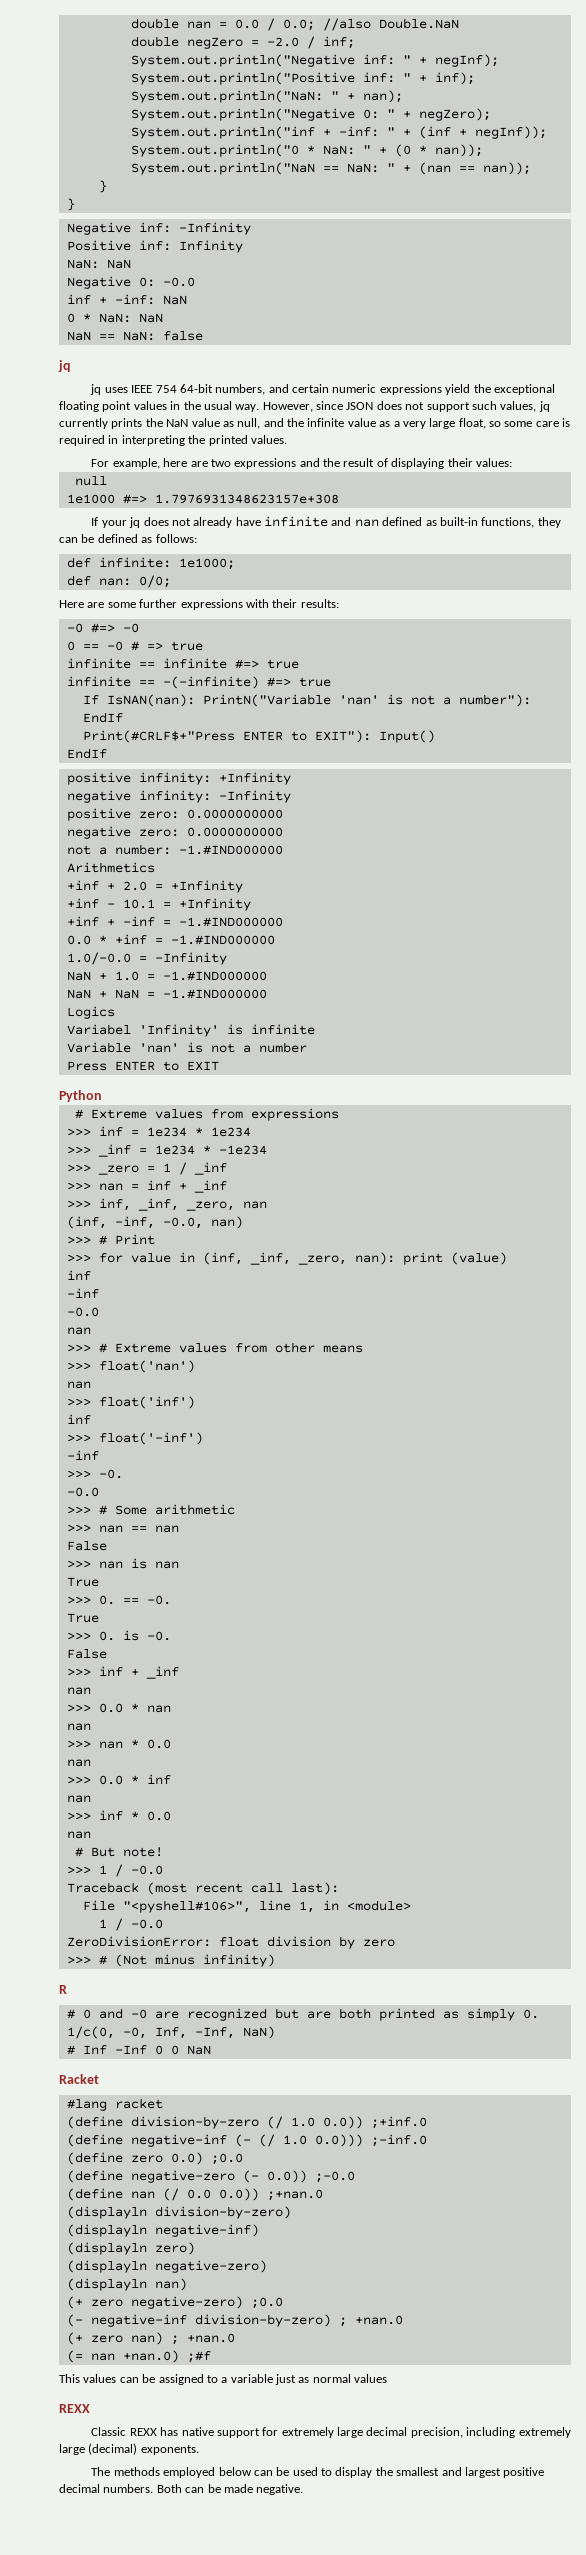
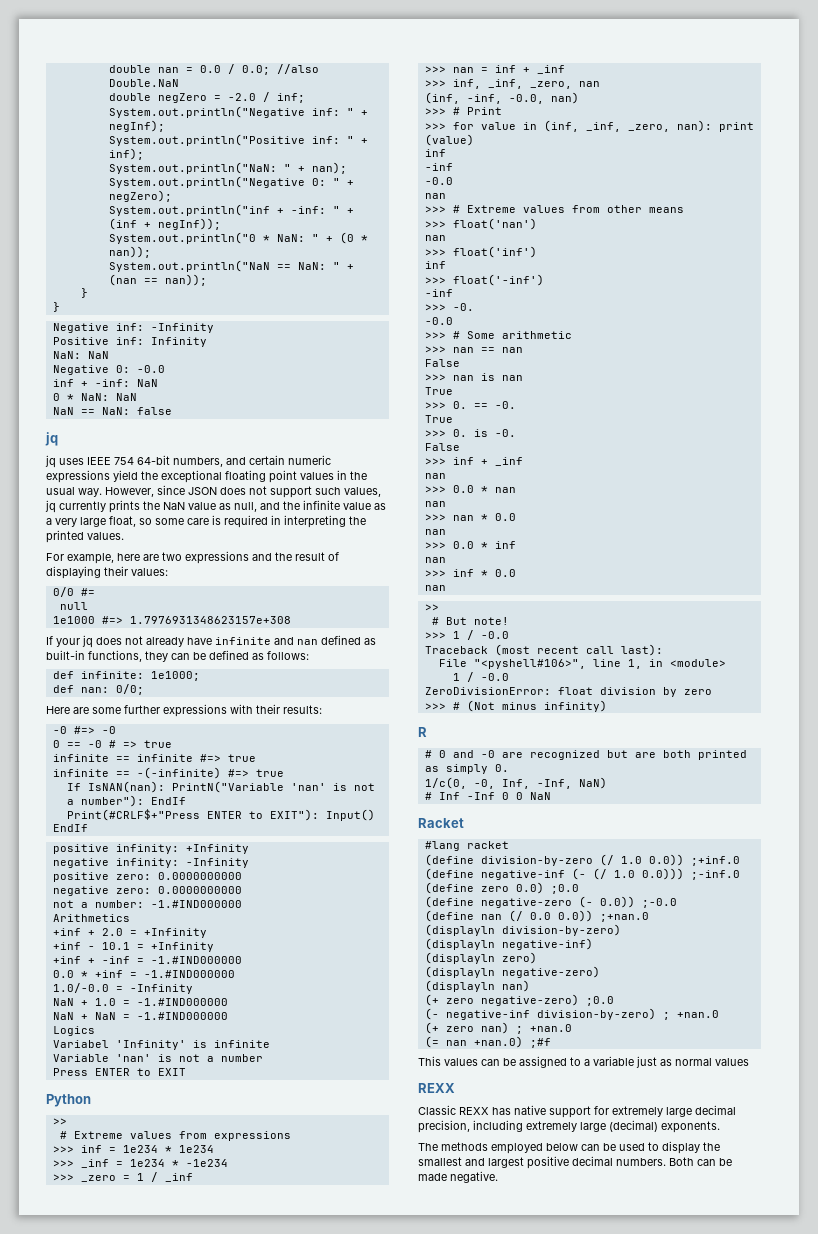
(512, 462) none -> [52,587,95,597] // 0/0 #=
(102, 1096) none -> [52,1118,67,1125] // >>
(91, 1835) none -> [424,604,439,611] // >>

